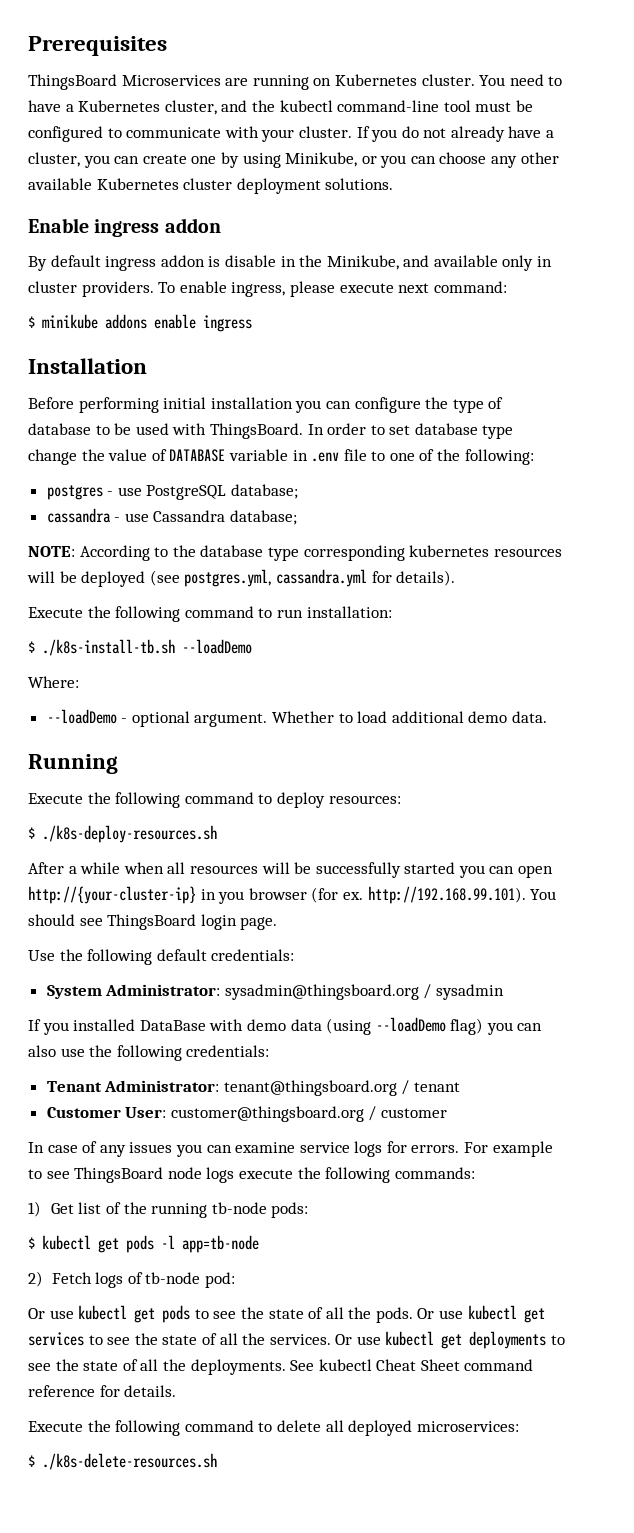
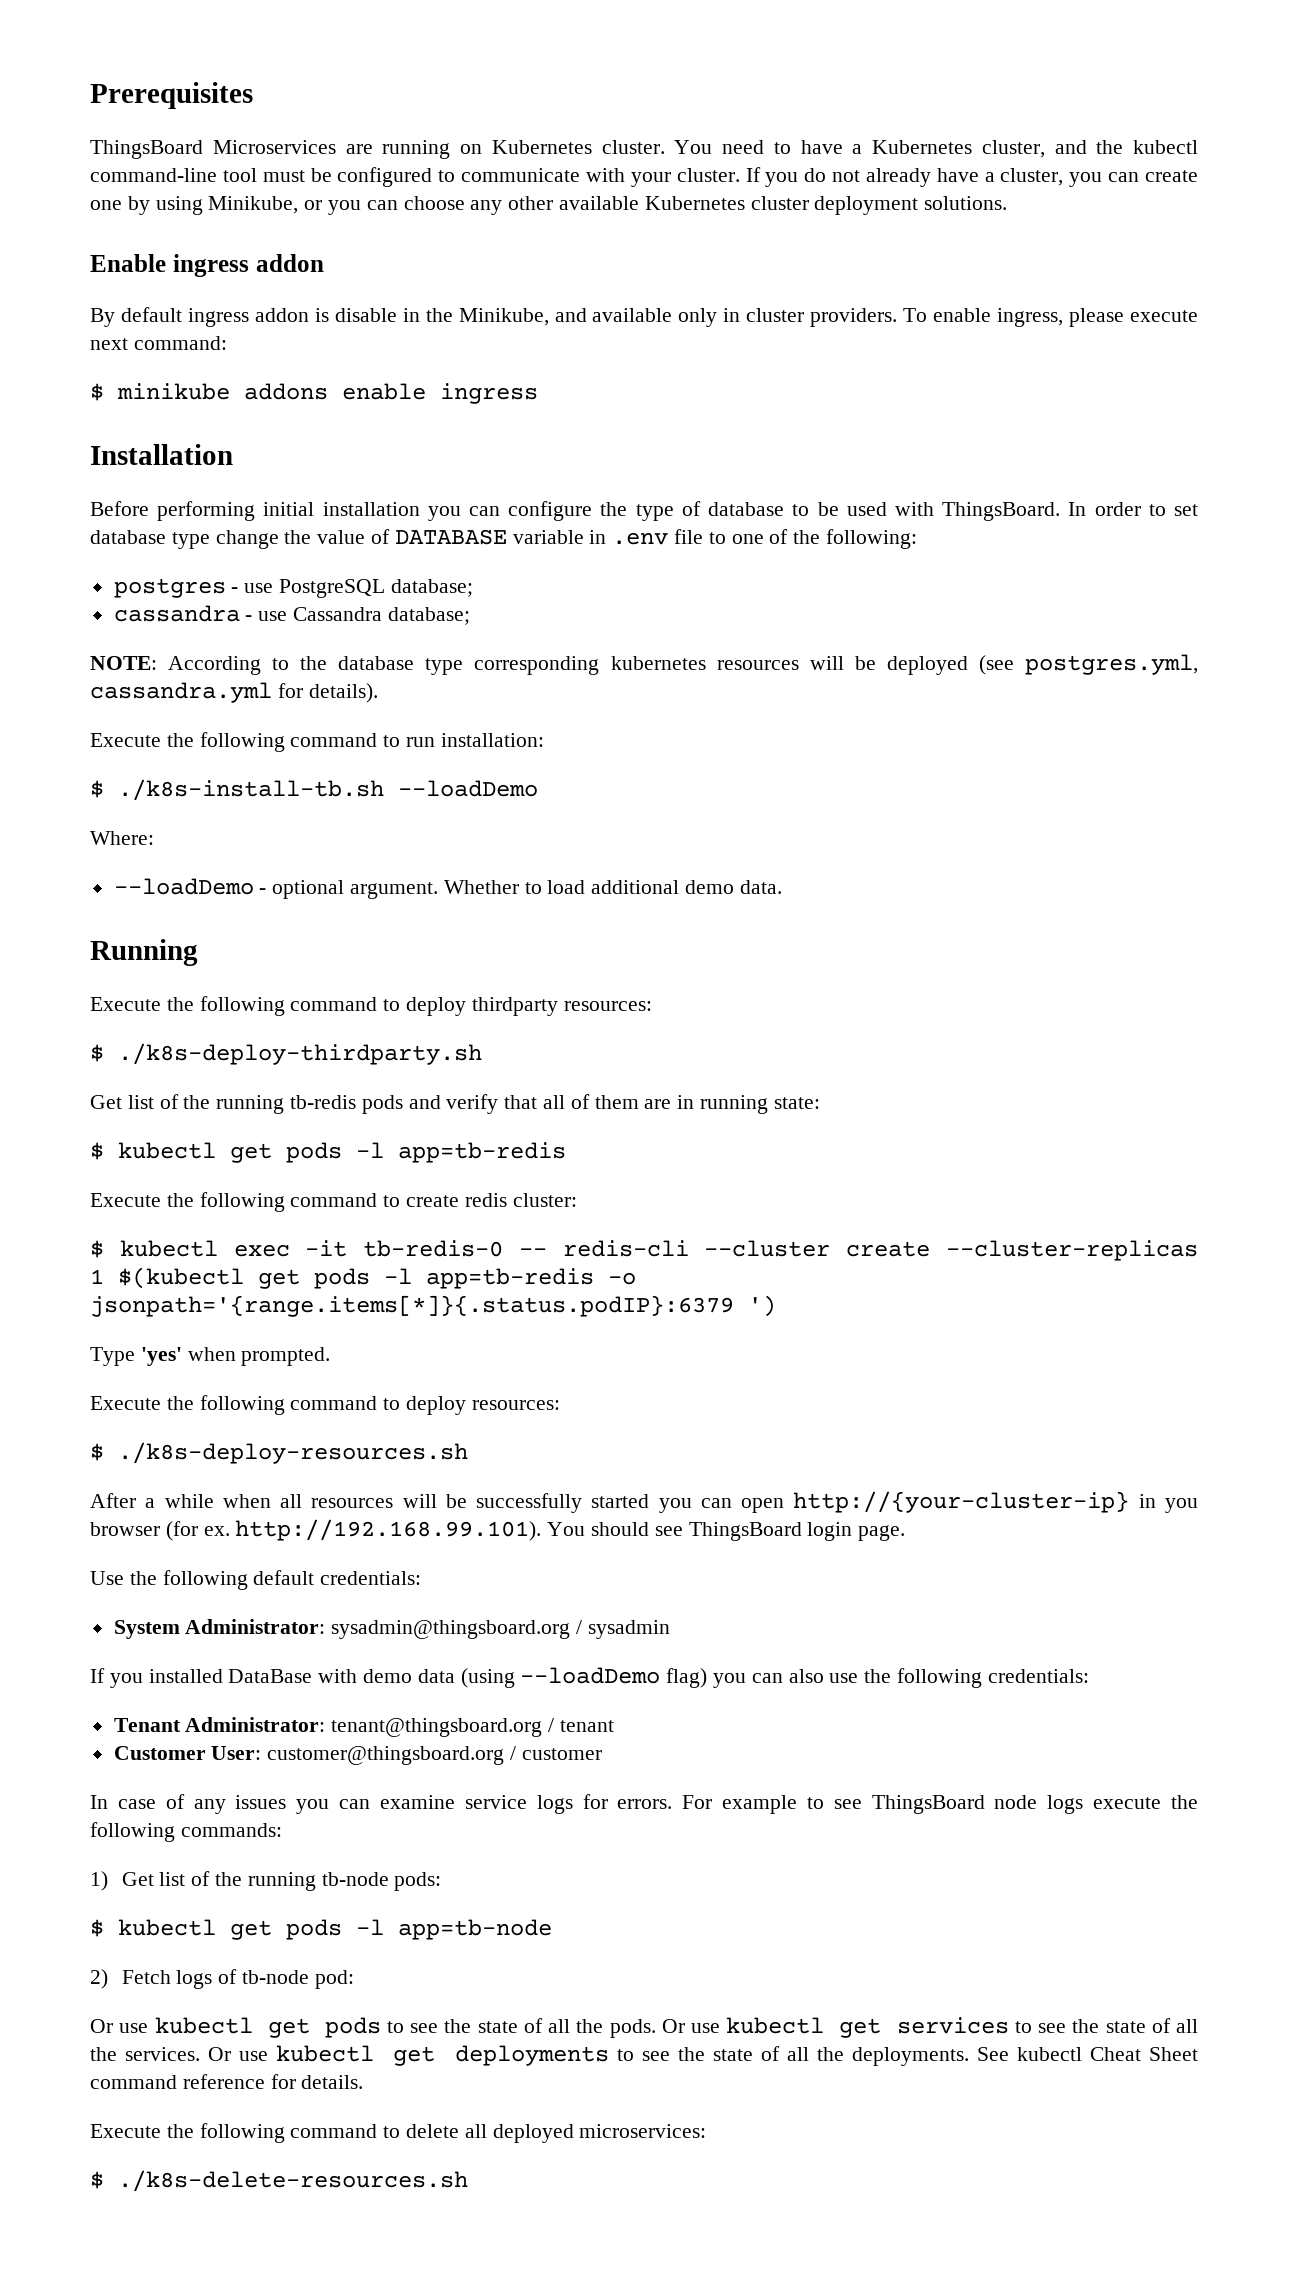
(118, 764) none -> [90,996,652,1016] [90,1043,482,1065] [90,1094,820,1114] [90,1142,566,1163] [90,1192,577,1212] [90,1240,1198,1261] [90,1267,636,1289] [90,1295,776,1317] [90,1347,331,1366] // Execute the following command to deploy thirdparty resources: // $ ./k8s-deploy-thirdparty.sh // Get list of the running tb-redis pods and verify that all of them are in running state: // $ kubectl get pods -l app=tb-redis // Execute the following command to create redis cluster: // $ kubectl exec -it tb-redis-0 -- redis-cli --cluster create --cluster-replicas 1 $(kubectl get pods -l app=tb-redis -o jsonpath='{range.items[*]}{.status.podIP}:6379 ') // Type 'yes' when prompted.

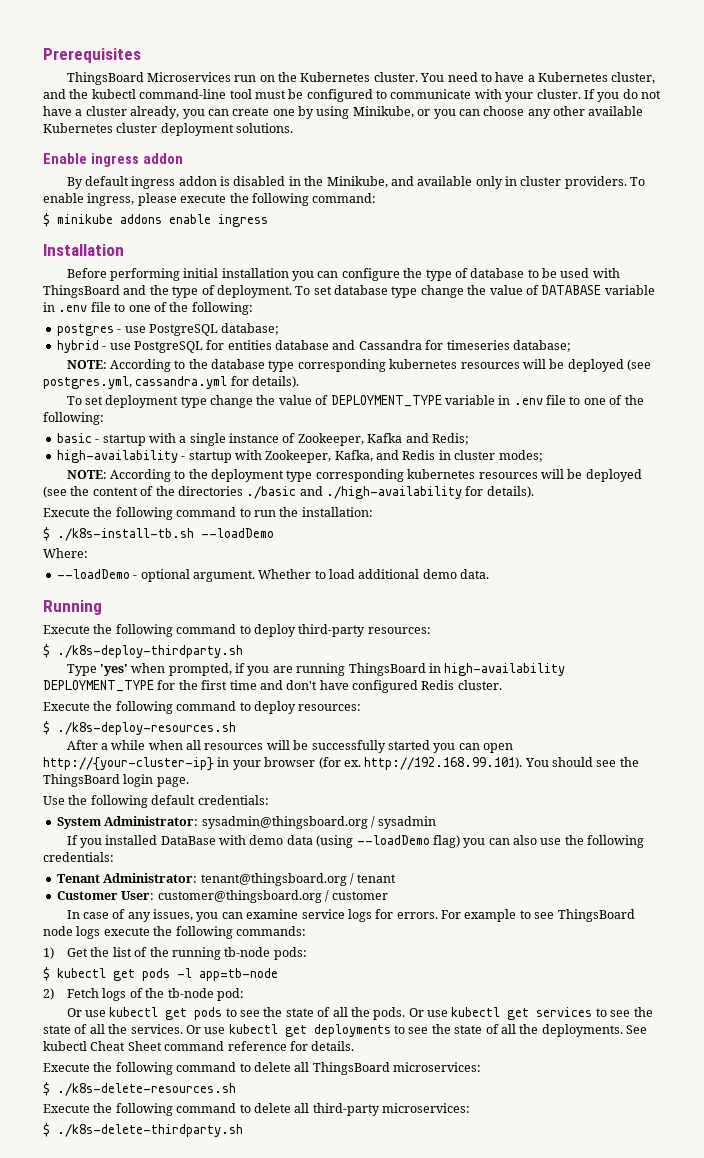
[345,140,482,159] are running on -> [234,72,298,82] run on the
[865,168,1064,187] already have a cluster, -> [43,106,180,119] have a cluster already,
[334,308,397,322] disable -> [233,176,286,186] disabled
[90,338,128,350] next -> [229,193,309,206] the following
[942,502,1166,521] ThingsBoard. In order to -> [43,285,311,298] ThingsBoard and the type of deployment. To
[113,605,383,622] cassandra - use Cassandra -> [56,340,510,353] hybrid - use PostgreSQL for entities database and Cassandra for timeseries
(378, 693) none -> [66,395,644,408] [43,412,104,425] [56,433,469,446] [56,450,543,463] [66,469,642,482] [43,486,534,499] // To set deployment type change the value of DEPLOYMENT_TYPE variable in .env file to one of the following: // basic - startup with a single instance of Zookeeper, Kafka and Redis; // high-availability - startup with Zookeeper, Kafka, and Redis in cluster modes; // NOTE: According to the deployment type corresponding kubernetes resources will be deployed (see the content of the directories ./basic and ./high-availability for details).
(436, 742) none -> [279,507,299,517] the
[471,997,558,1016] thirdparty -> [298,624,366,637] third-party
[90,1094,820,1114] [90,1142,566,1163] [90,1192,577,1212] [90,1240,1198,1261] [90,1267,636,1289] [90,1295,776,1317] [90,1347,331,1366] Get list of the running tb-redis pods and verify that all of them are in running state: // $ kubectl get pods -l app=tb-redis // Execute the following command to create redis cluster: // $ kubectl exec -it tb-redis-0 -- redis-cli --cluster create --cluster-replicas 1 $(kubectl get pods -l app=tb-redis -o jsonpath='{range.items[*]}{.status.podIP}:6379 ') // Type 'yes' when prompted. -> [66,663,566,676] [43,680,502,693] Type 'yes' when prompted, if you are running ThingsBoard in high-availability DEPLOYMENT_TYPE for the first time and don't have configured Redis cluster.
[1164,1498,1198,1513] you -> [232,760,261,770] your
(683, 1531) none -> [619,757,639,767] the
[235,1795,287,1809] issues -> [153,909,194,921] issues,
(154, 1879) none -> [90,947,110,957] the
(238, 1976) none -> [145,988,165,998] the
[492,2124,574,2143] deployed -> [312,1062,390,1075] ThingsBoard
(468, 2181) none -> [43,1103,470,1116] [43,1123,243,1137] // Execute the following command to delete all third-party microservices: // $ ./k8s-delete-thirdparty.sh

